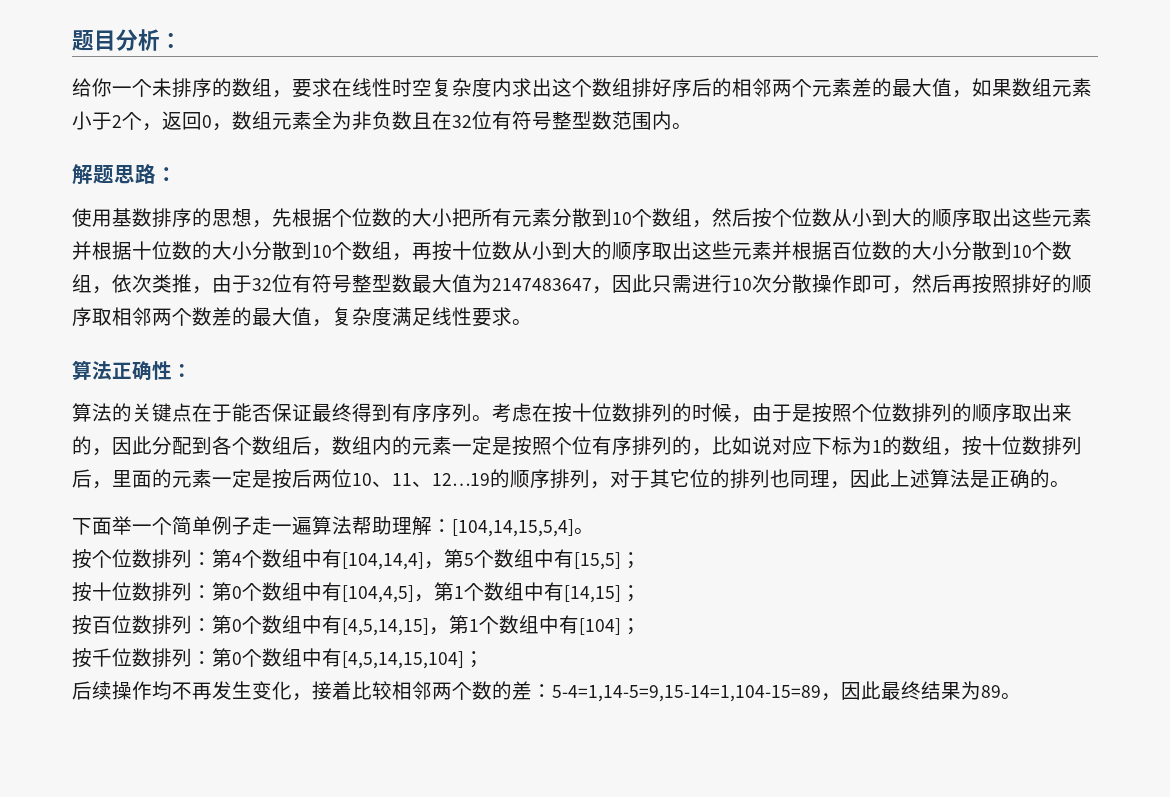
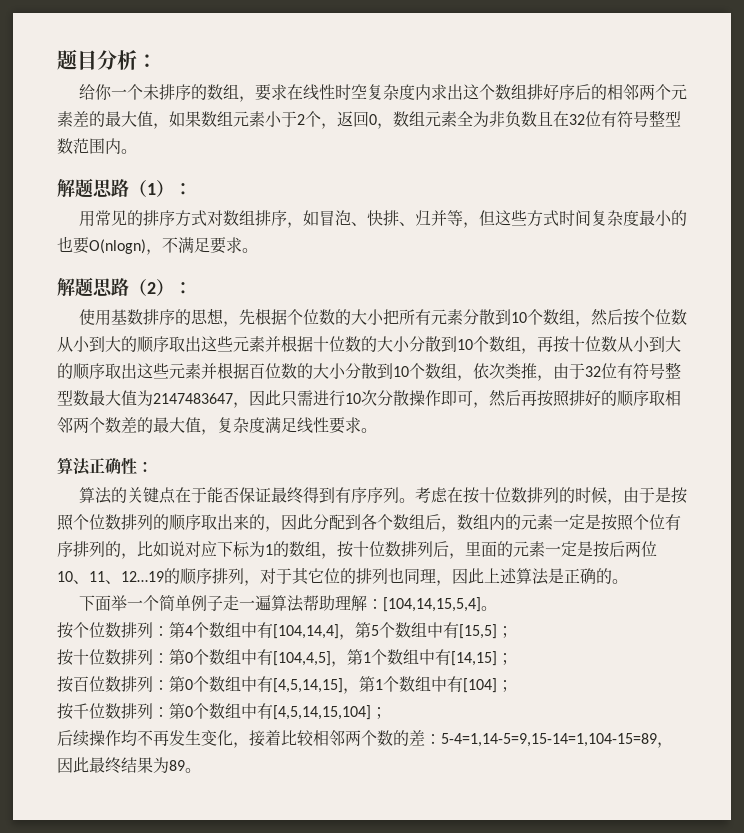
(156, 174) none -> [129,179,192,197] [78,210,687,228] [57,236,258,255] [57,277,174,297] （1）： // 用常见的排序方式对数组排序，如冒泡、快排、归并等，但这些方式时间复杂度最小的也要O(nlogn)，不满足要求。 // 解题思路（2）

